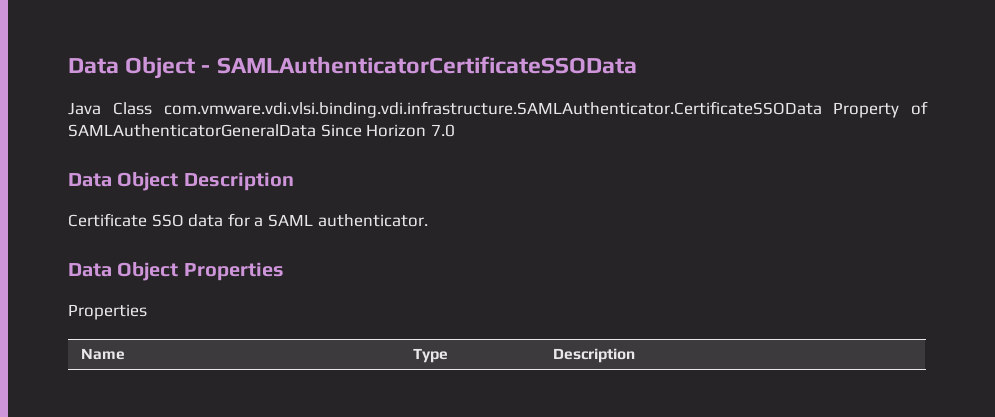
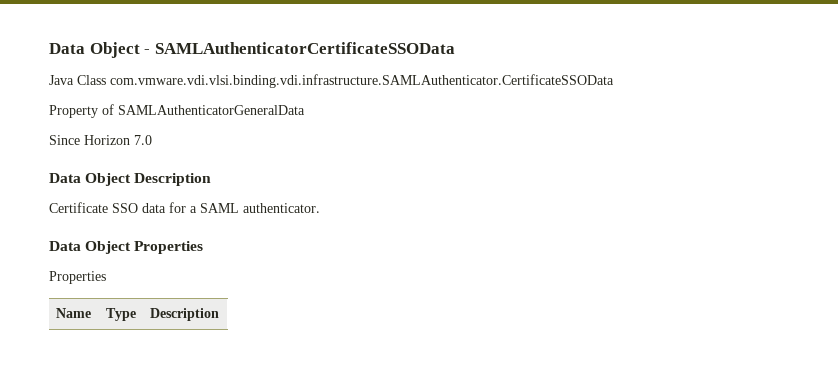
(822, 109) none -> (614, 81) //
(316, 130) none -> (305, 110) //

